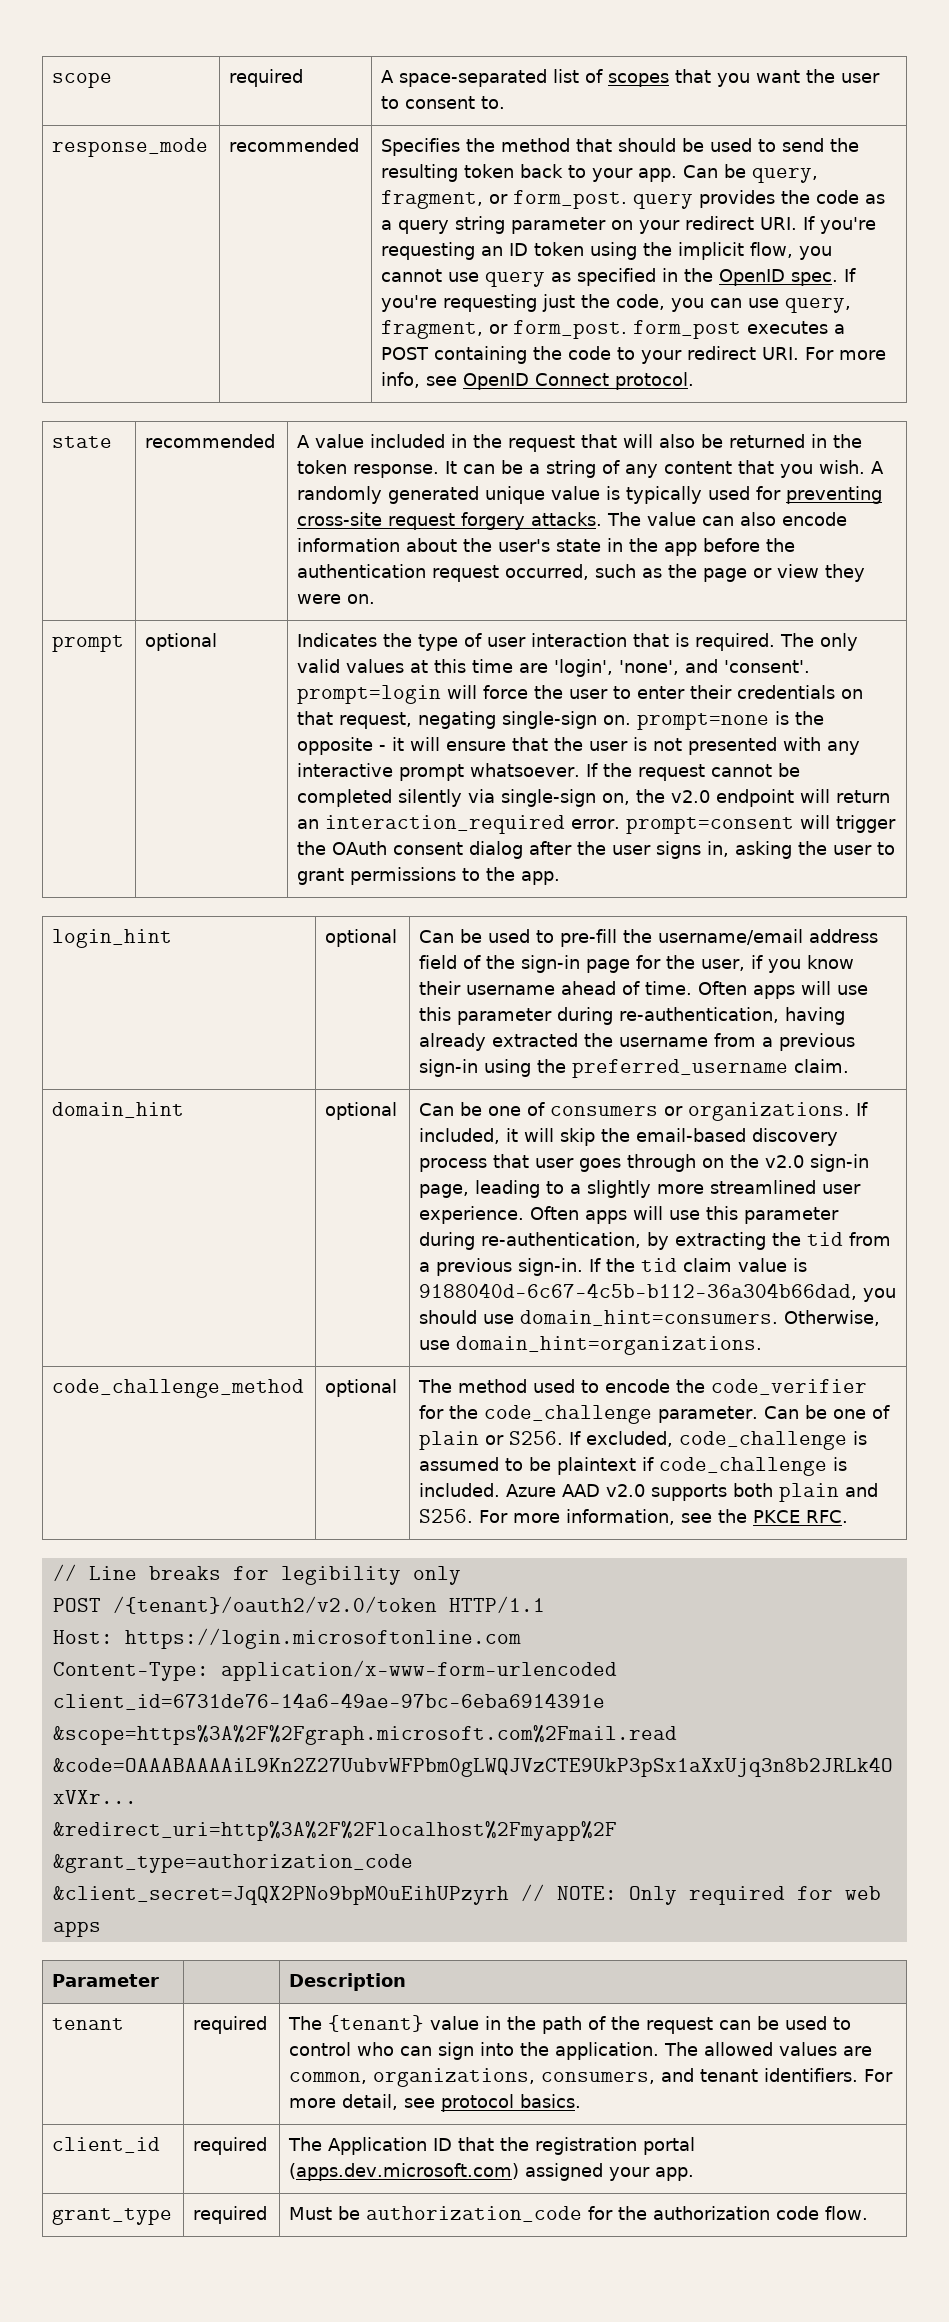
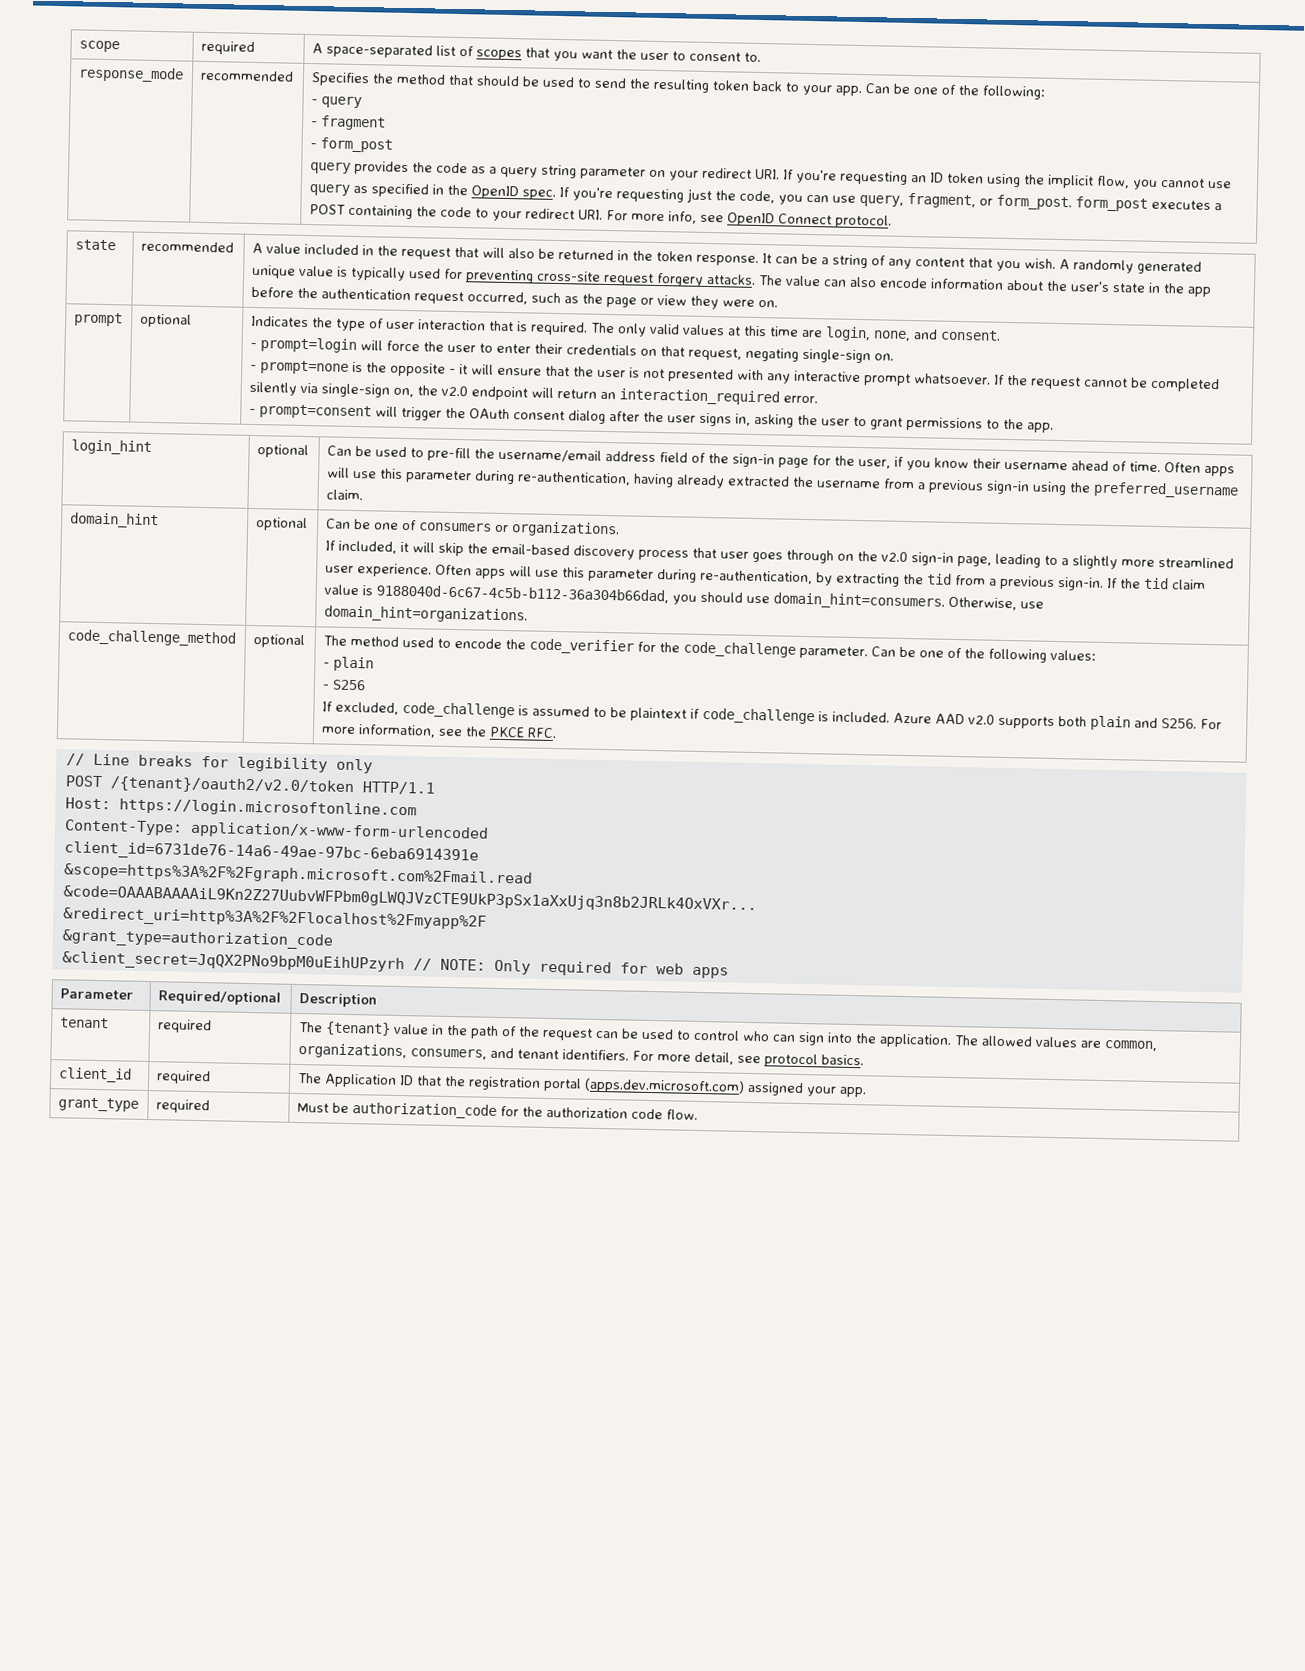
[752,168,819,183] [381,190,628,209] query, fragment, or form_post. -> [912,84,1045,100] [310,96,362,109] [310,115,386,131] [309,137,393,153] one of the following: // - query // - fragment // - form_post //
[554,659,811,677] 'login', 'none', and 'consent'. -> [824,326,1001,342] [249,342,257,349] login, none, and consent. // -
(632, 720) none -> [249,364,257,371] // -
(621, 824) none -> [248,408,256,415] // -
(851, 1111) none -> (620, 529) //
[419,1431,564,1450] plain or S256. -> [963,648,1096,663] [322,656,374,672] [321,679,366,691] the following values: // - plain // - S256 //
(160, 1980) none -> [157,990,281,1006] Required/optional

